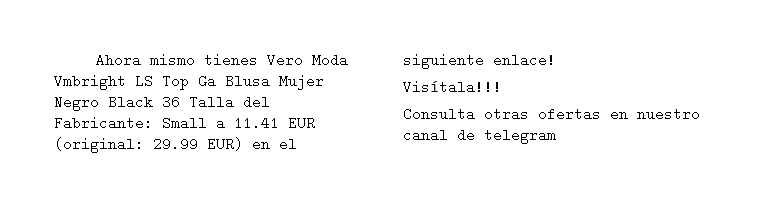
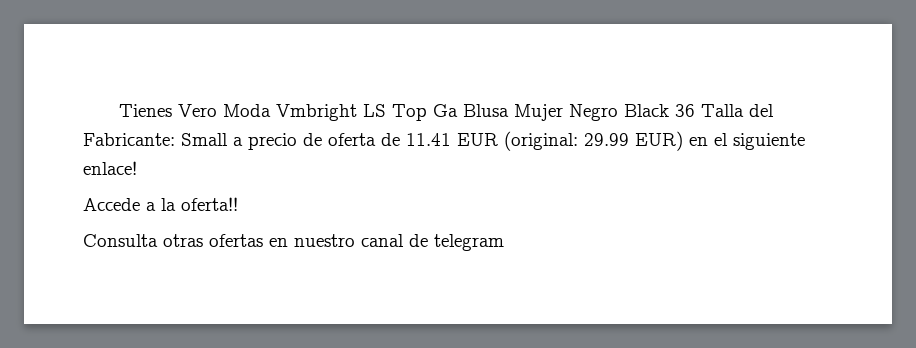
[96,53,259,67] Ahora mismo tienes -> [119,104,173,117] Tienes
(225, 123) none -> [248,133,400,150] precio de oferta de
[403,80,502,94] Visítala!!! -> [83,197,238,211] Accede a la oferta!!

